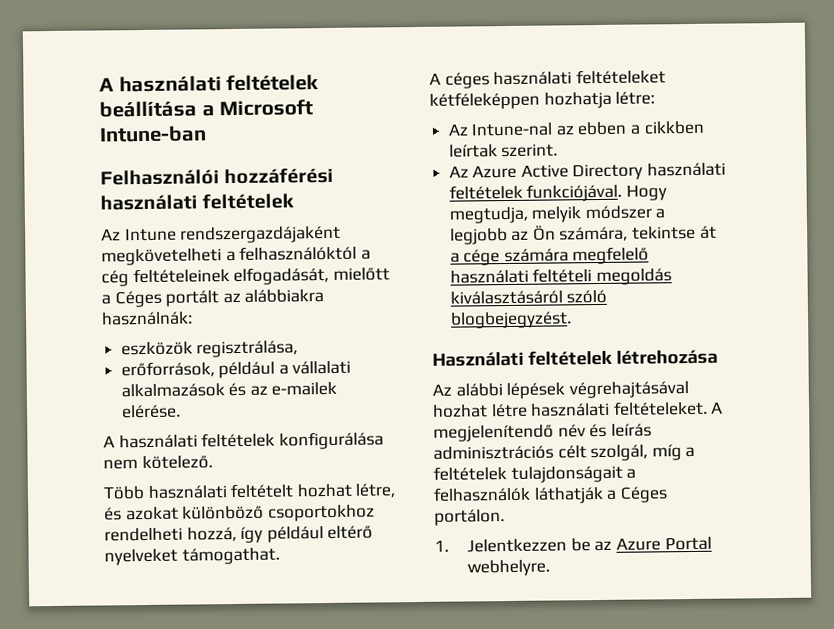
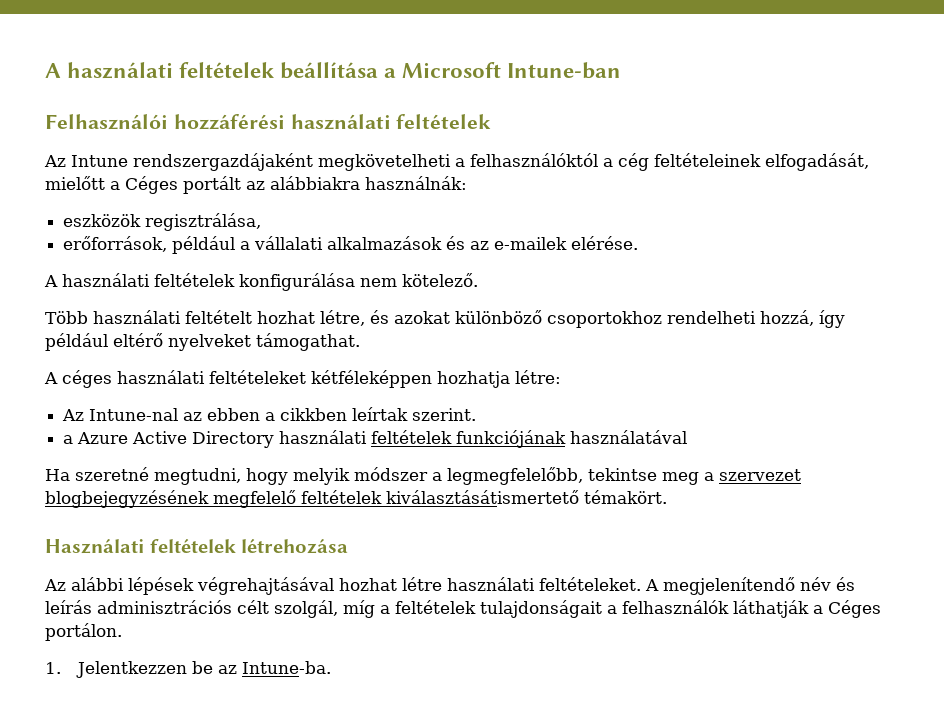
[448,165,469,178] Az -> [63,435,74,444] a
[526,183,667,202] [448,205,666,224] [449,225,717,245] [449,246,650,266] [449,268,672,286] [449,289,608,305] [449,311,572,329] funkciójával. Hogy megtudja, melyik módszer a legjobb az Ön számára, tekintse át a cége számára megfelelő használati feltételi megoldás kiválasztásáról szóló blogbejegyzést. -> [456,430,688,448] [45,467,801,485] [45,490,667,508] funkciójának használatával // Ha szeretné megtudni, hogy melyik módszer a legmegfelelőbb, tekintse meg a szervezet blogbejegyzésének megfelelő feltételek kiválasztásátismertető témakört.
[616,536,712,551] [467,559,551,577] Azure Portal webhelyre. -> [241,661,331,674] Intune-ba.

